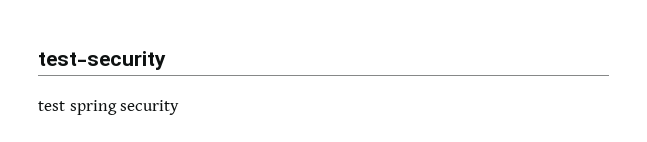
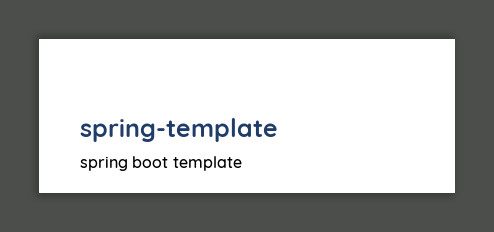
[38,51,166,70] [38,100,180,115] test-security // test spring security -> [80,118,278,142] [80,156,242,171] spring-template // spring boot template

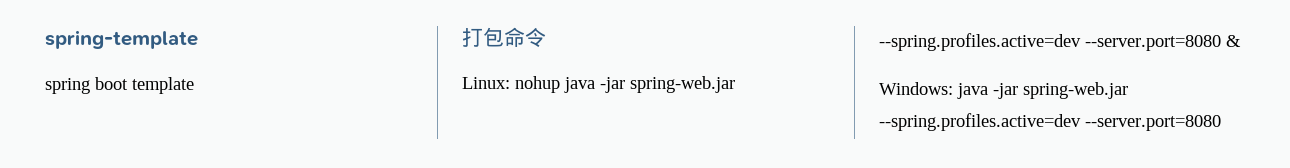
(242, 163) none -> [462,27,546,48] [462,76,735,93] [879,33,1241,51] [879,82,1128,99] [879,113,1221,131] // 打包命令 // Linux: nohup java -jar spring-web.jar --spring.profiles.active=dev --server.port=8080 & // Windows: java -jar spring-web.jar --spring.profiles.active=dev --server.port=8080

